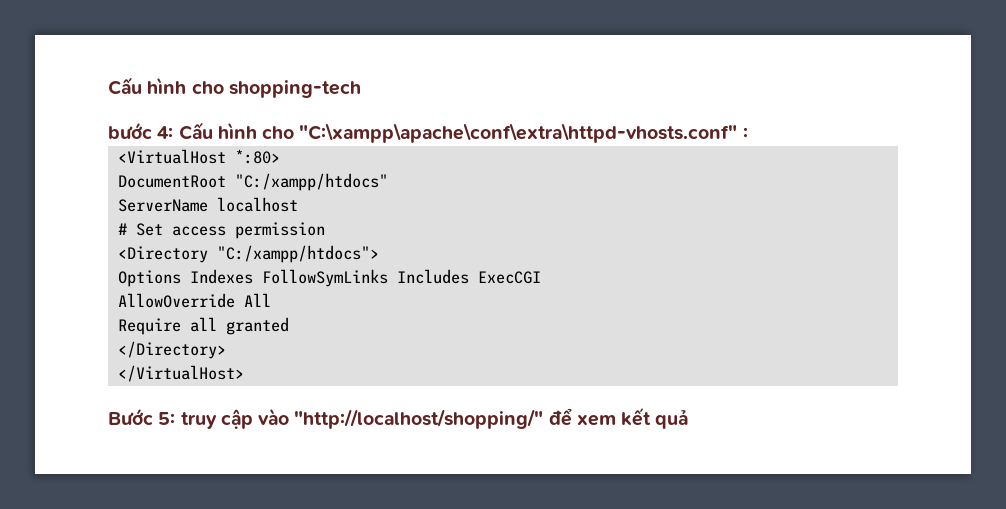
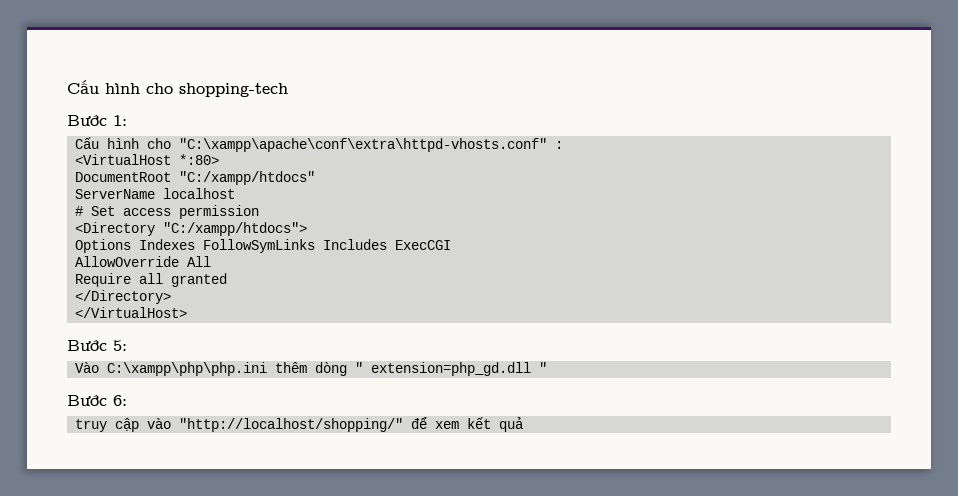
[108,122,174,139] bước 4: -> [67,115,127,126] Bước 1: //
(176, 418) none -> [75,362,548,376] [67,395,127,406] // Vào C:\xampp\php\php.ini thêm dòng " extension=php_gd.dll " // Bước 6: //

